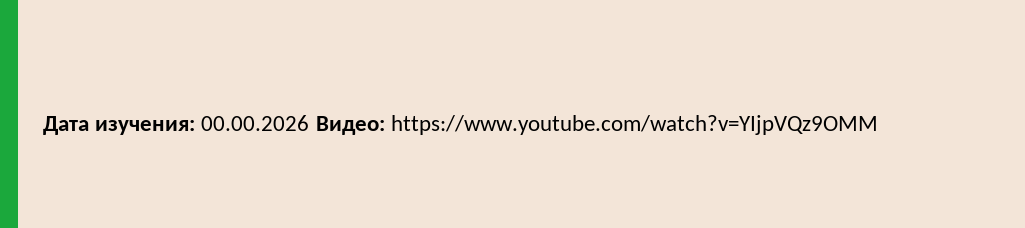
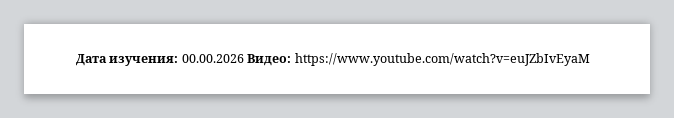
[390,115,878,135] https://www.youtube.com/watch?v=YIjpVQz9OMM -> [294,53,590,66] https://www.youtube.com/watch?v=euJZbIvEyaM

